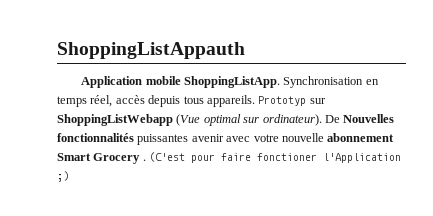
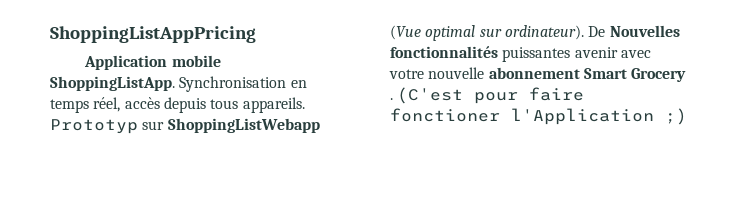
[57,42,245,59] ShoppingListAppauth -> [50,26,256,43] ShoppingListAppPricing

